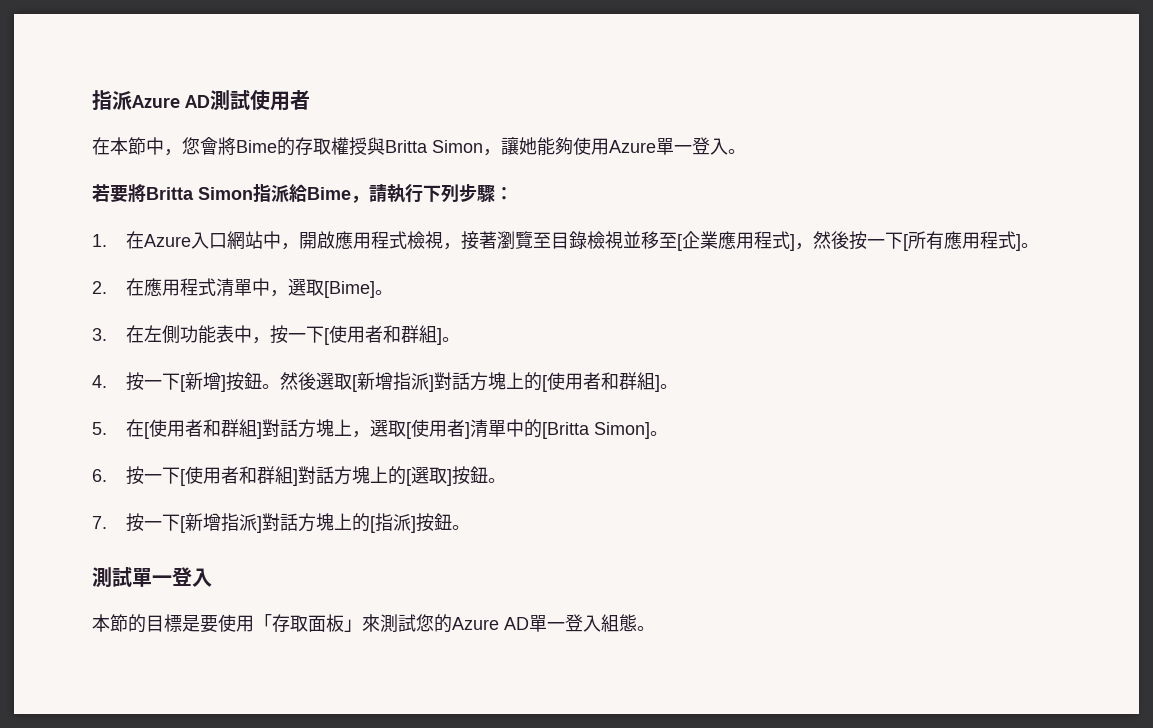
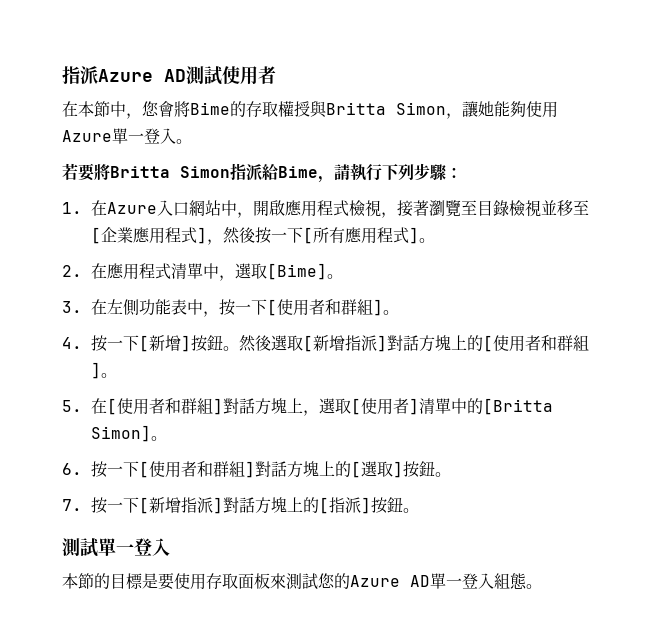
[254,614,272,630] 「 -> (206, 581) none
[344,619,362,632] 」 -> (270, 581) none

